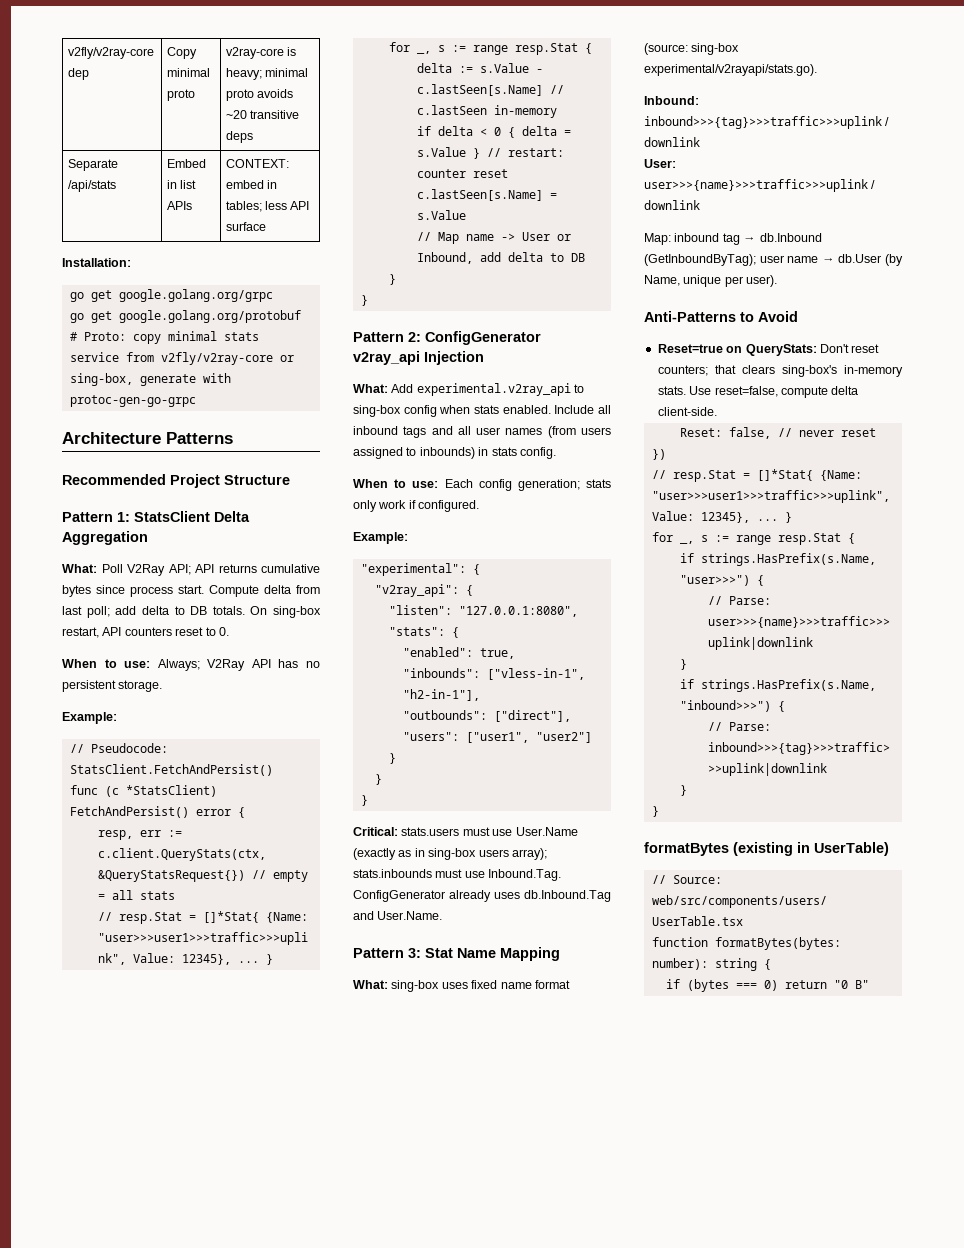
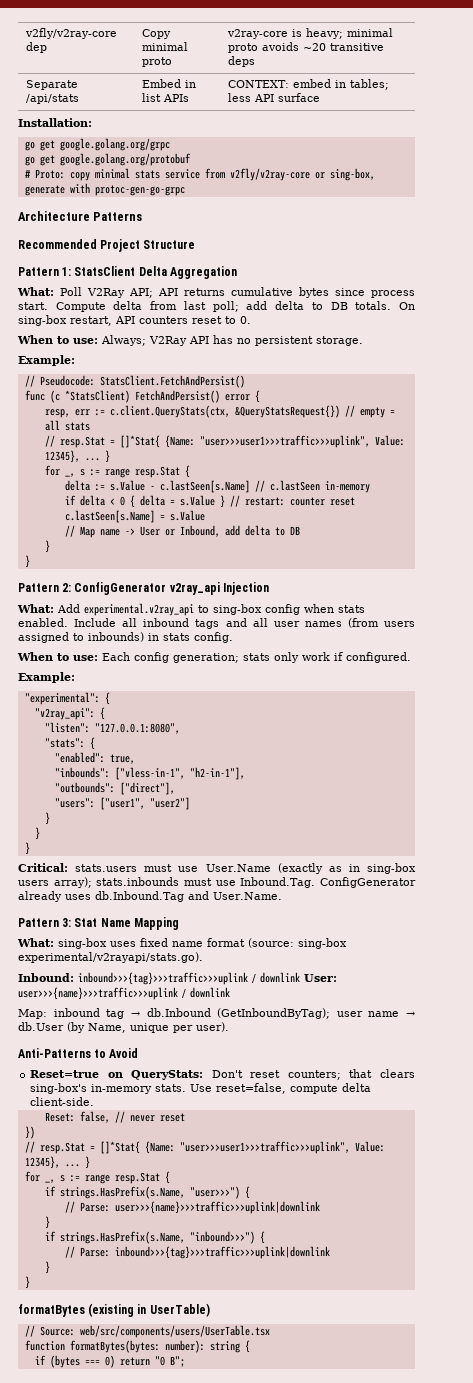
(700, 142) // -> (300, 977) none
[854,980,869,989] B" -> [169,1356,185,1367] B";

